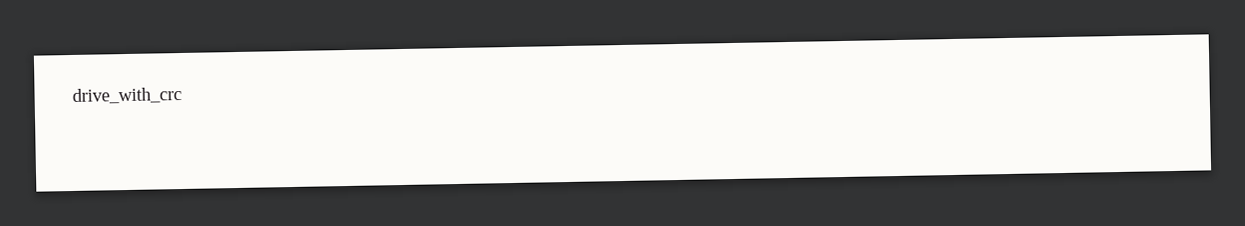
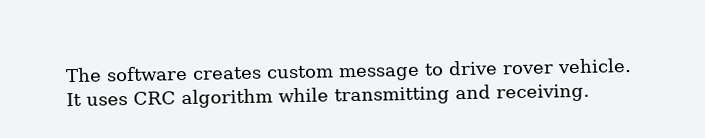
[72,87,182,104] drive_with_crc -> [65,57,632,83] [66,83,590,109] The software creates custom message to drive rover vehicle. It uses CRC algorithm while transmitting and receiving.

